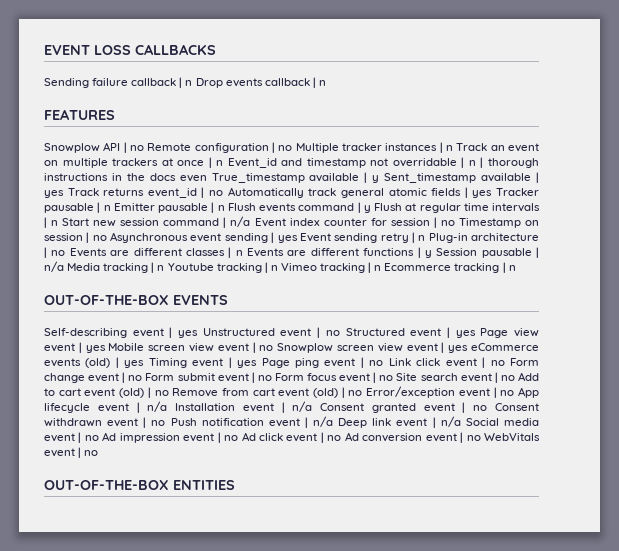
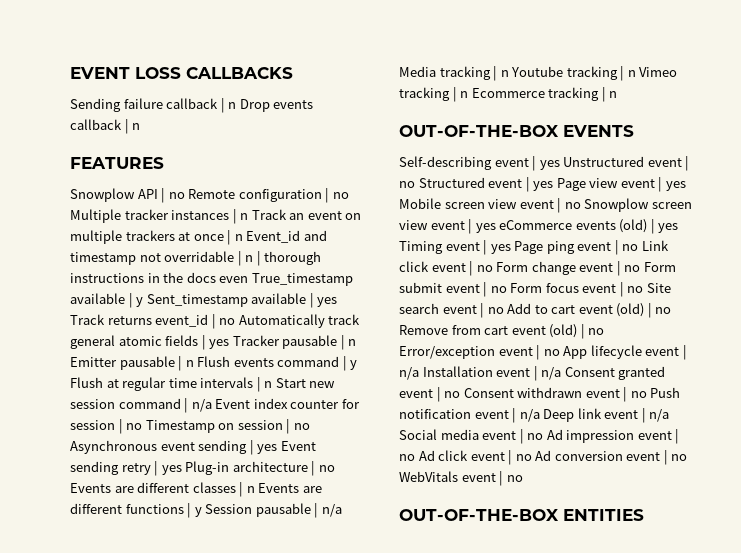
[418,235,426,241] n -> [161,465,182,475] yes

